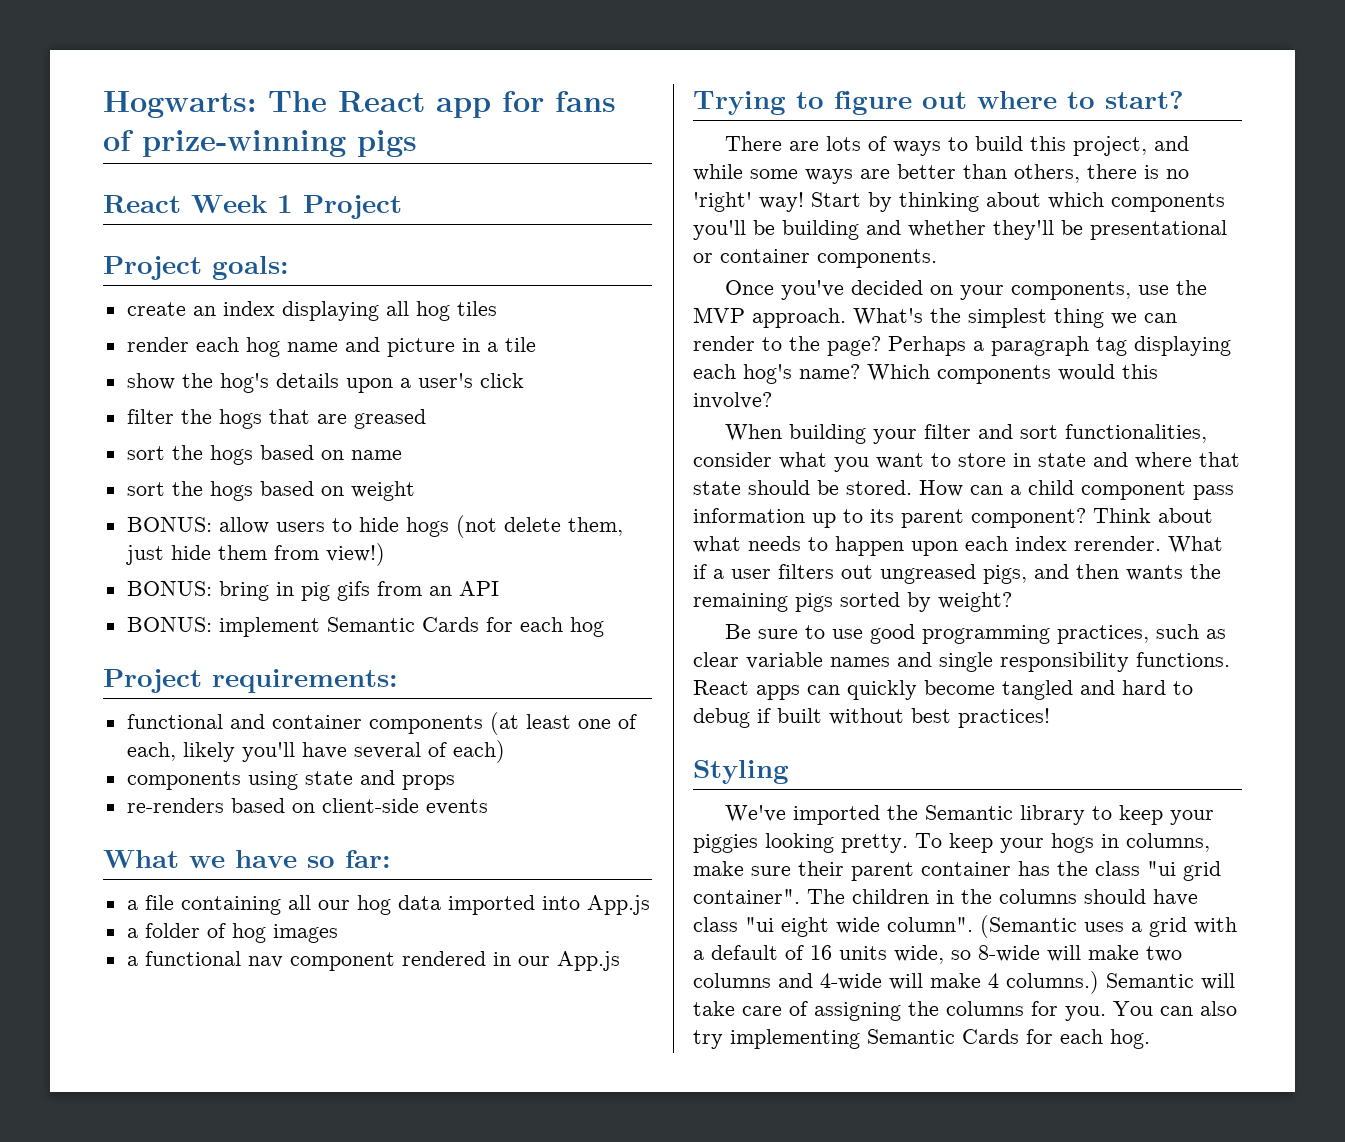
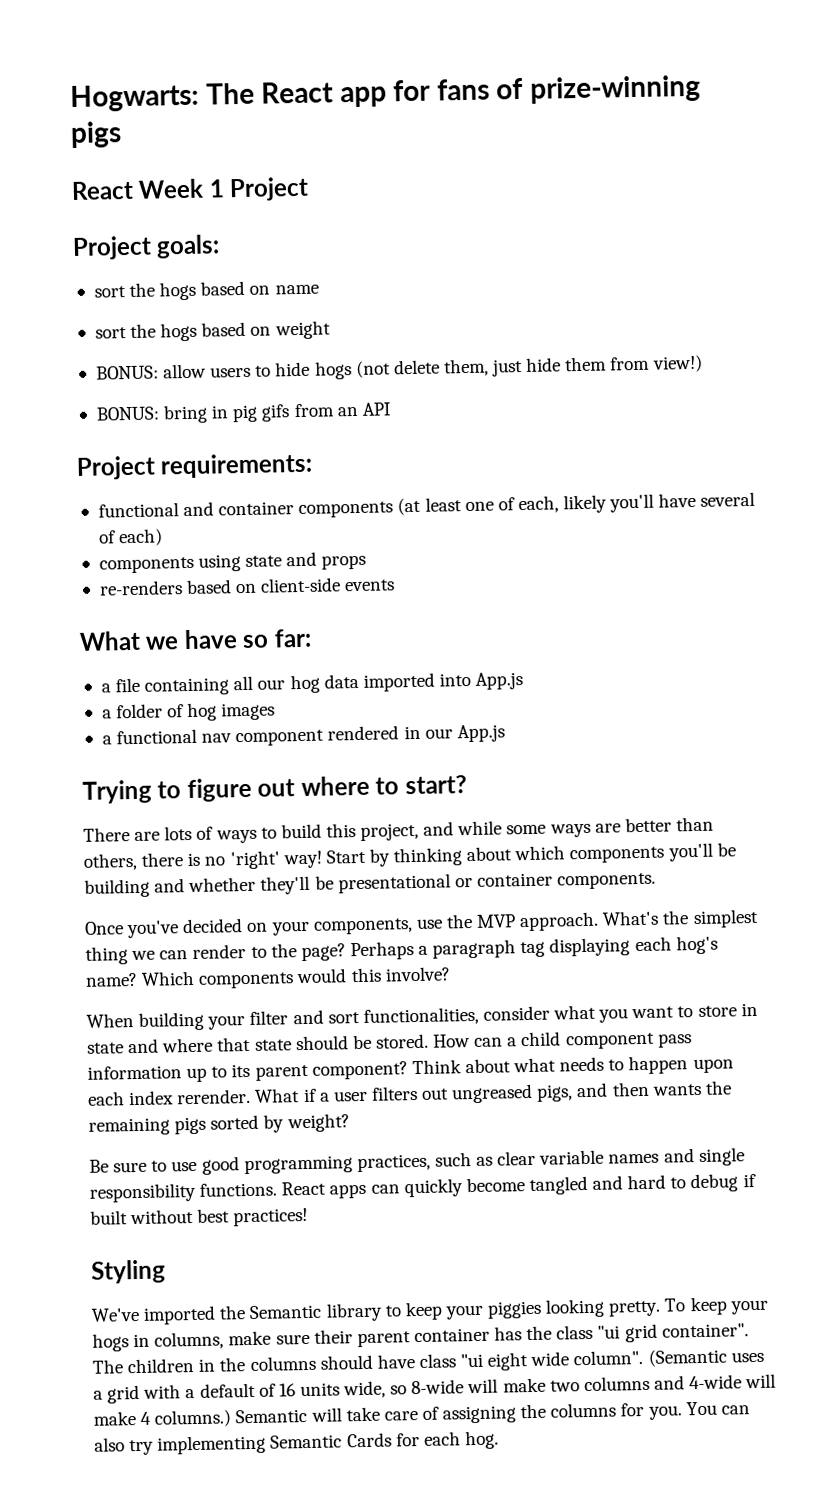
[126,301,497,321] [126,337,536,357] [126,373,524,393] [126,409,426,429] // create an index displaying all hog tiles // render each hog name and picture in a tile // show the hog's details upon a user's click // filter the hogs that are greased -> (221, 246) none
[126,617,604,637] // BONUS: implement Semantic Cards for each hog -> (391, 409) none

